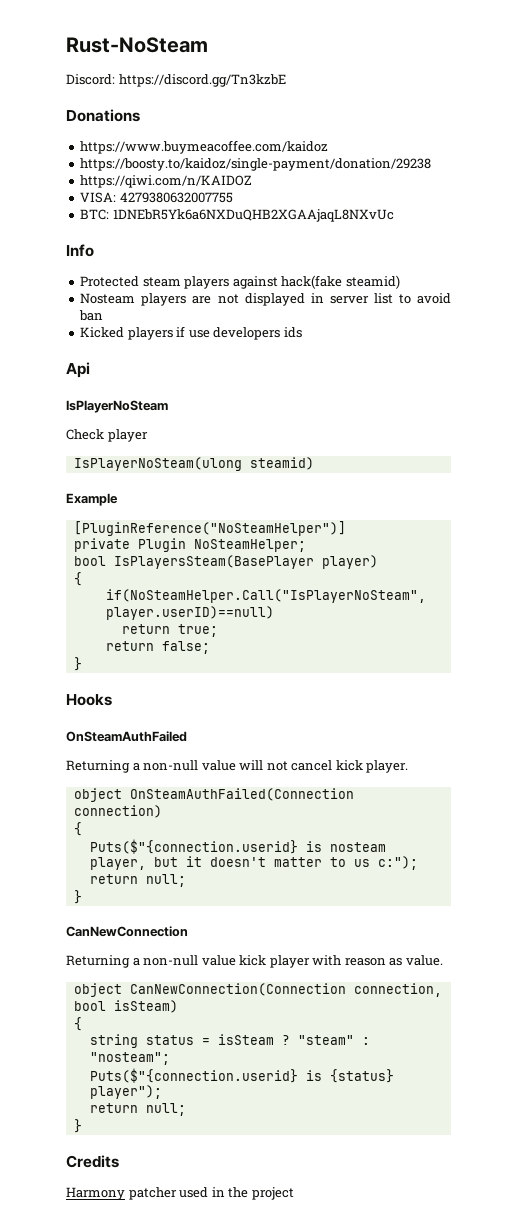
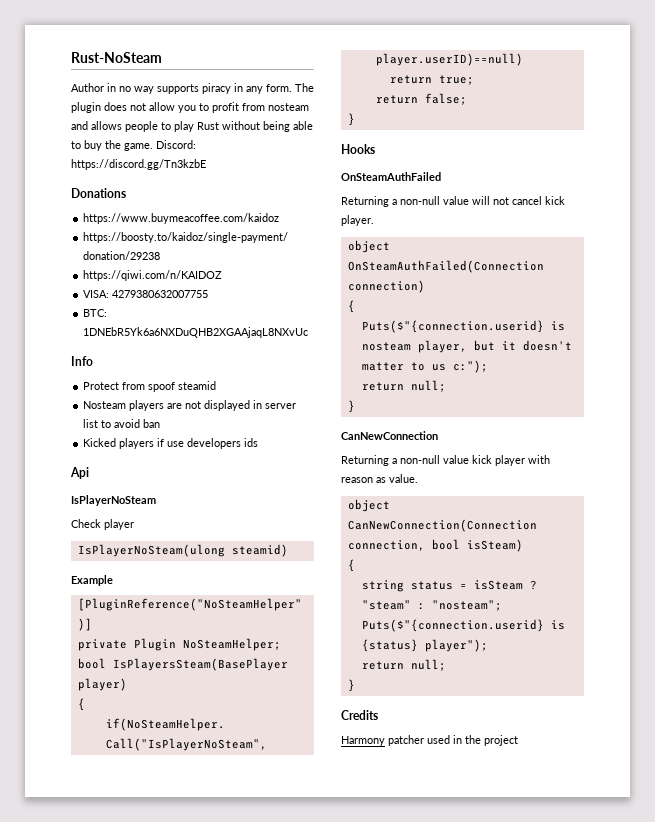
(208, 45) none -> [71,83,314,94] [71,102,309,113] [71,121,313,132] [71,140,153,151] Author in no way supports piracy in any form. The plugin does not allow you to profit from nosteam and allows people to play Rust without being able to buy the game.
[80,275,400,289] Protected steam players against hack(fake steamid) -> [83,381,217,392] Protect from spoof steamid

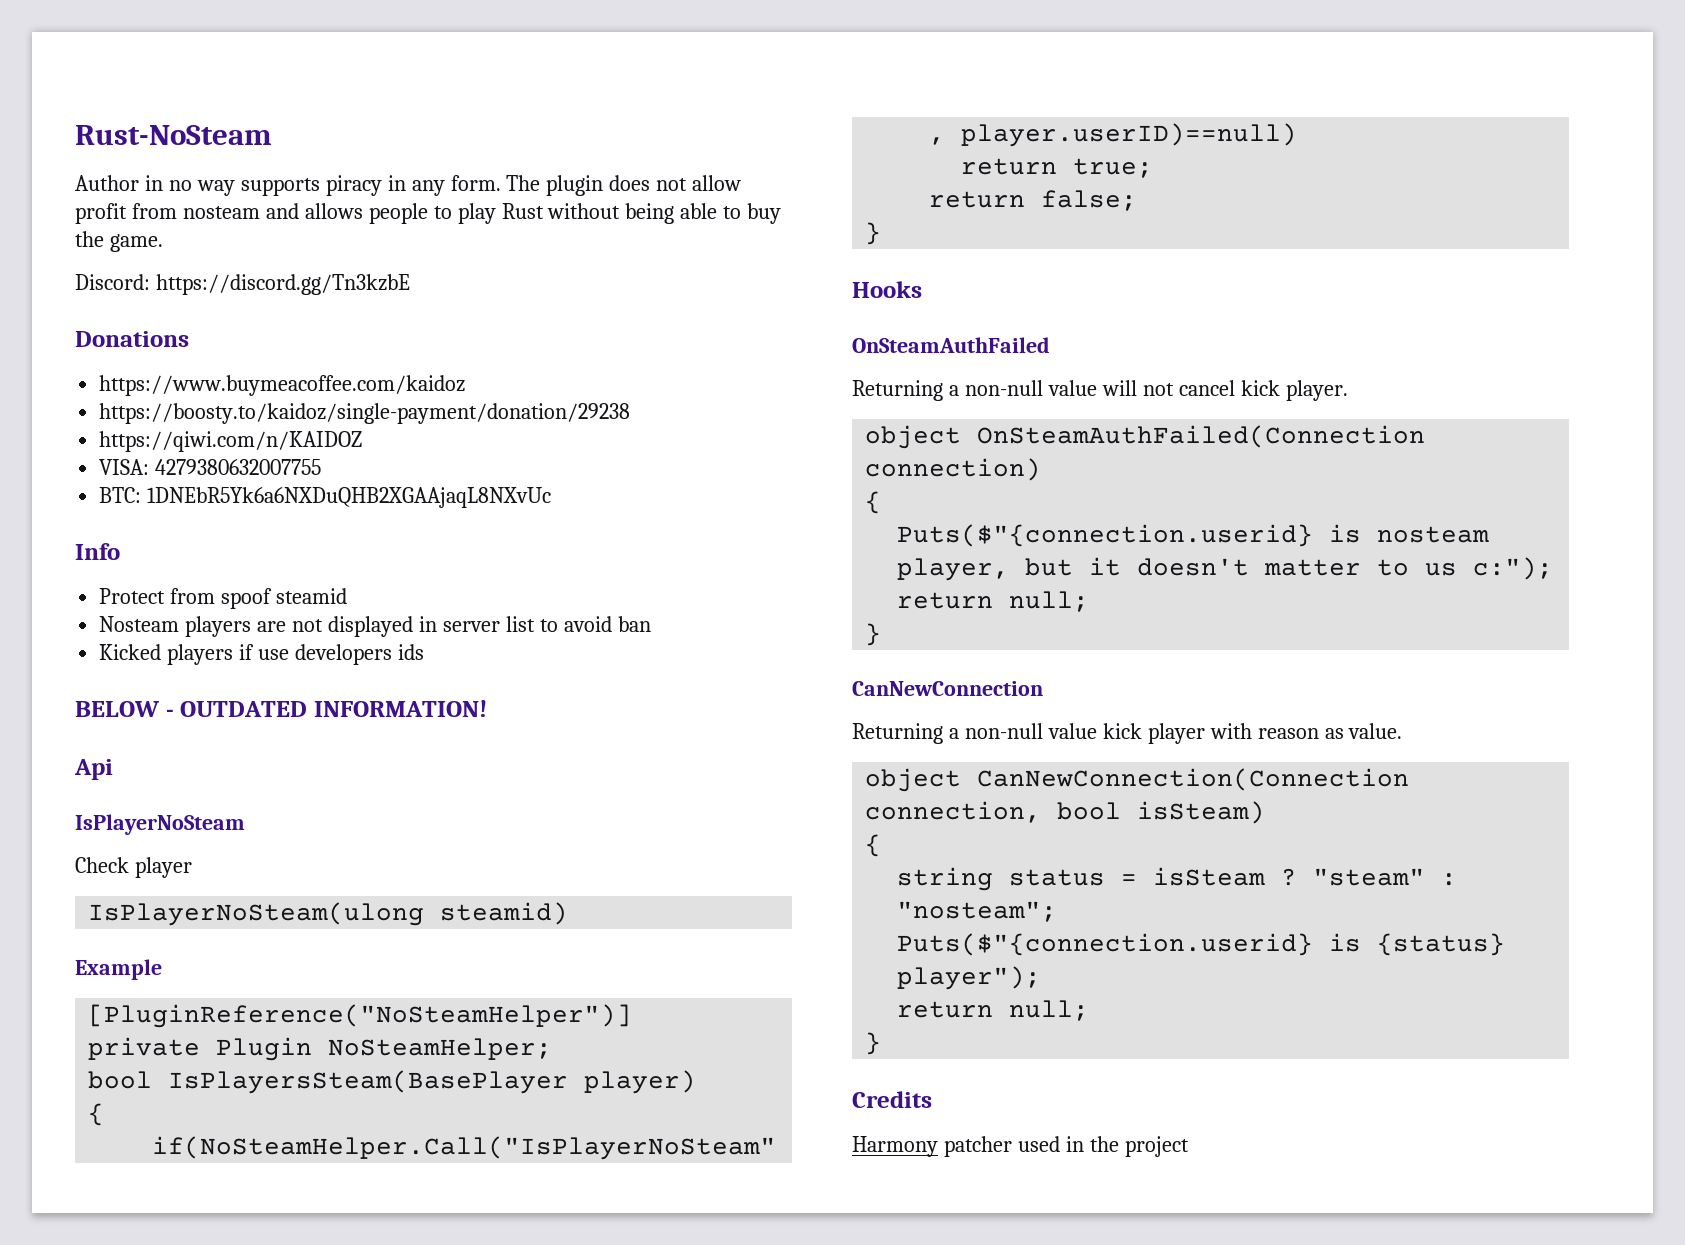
[178,103,209,113] you to -> (742, 183) none
(153, 147) none -> (163, 243) //
(259, 442) none -> [75,700,487,717] // BELOW - OUTDATED INFORMATION!

